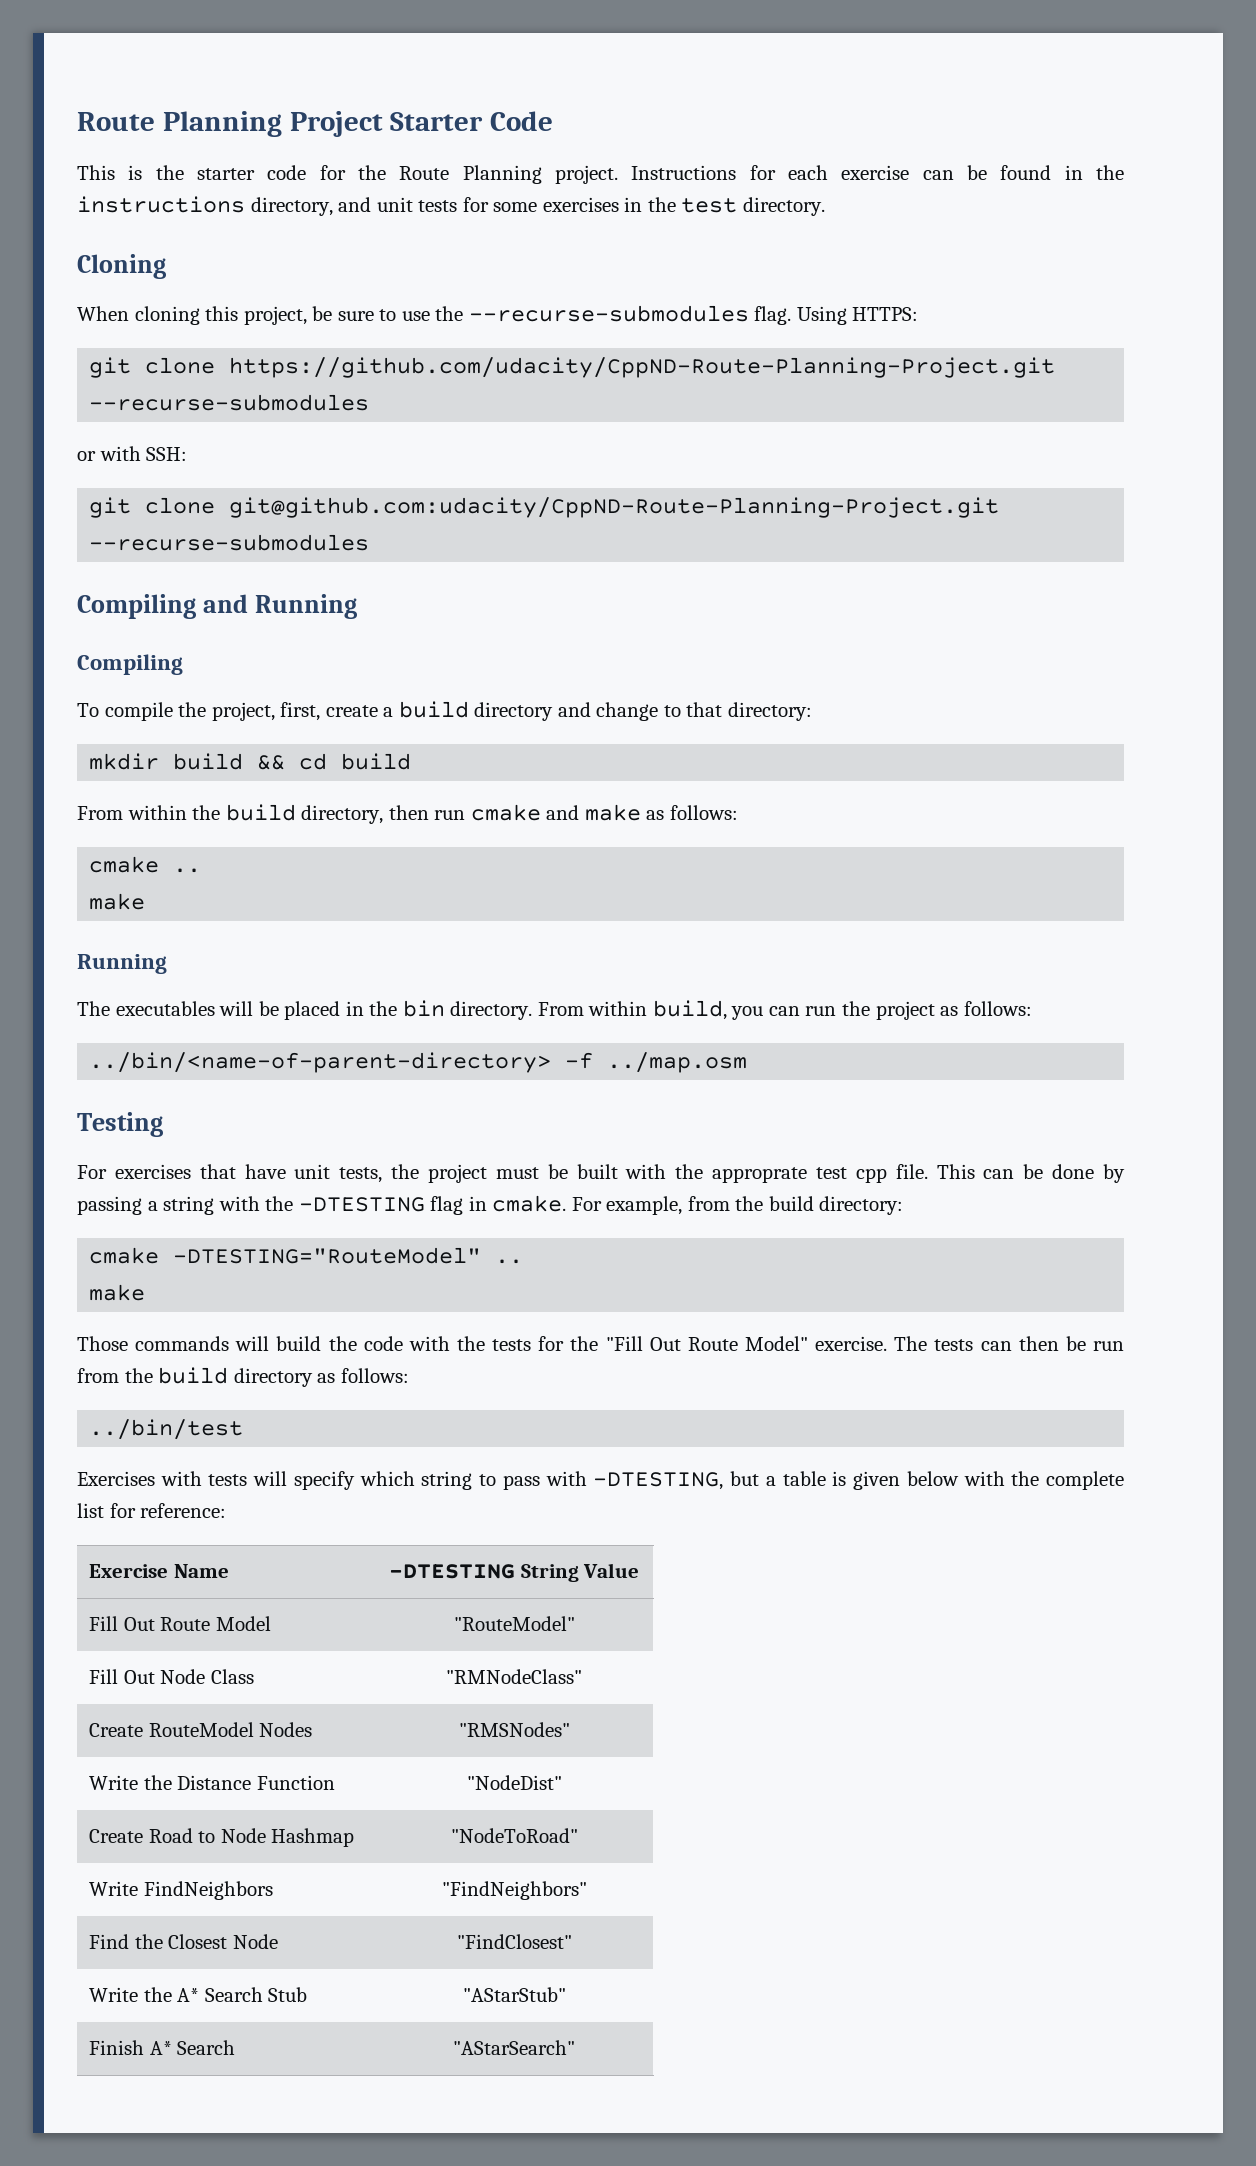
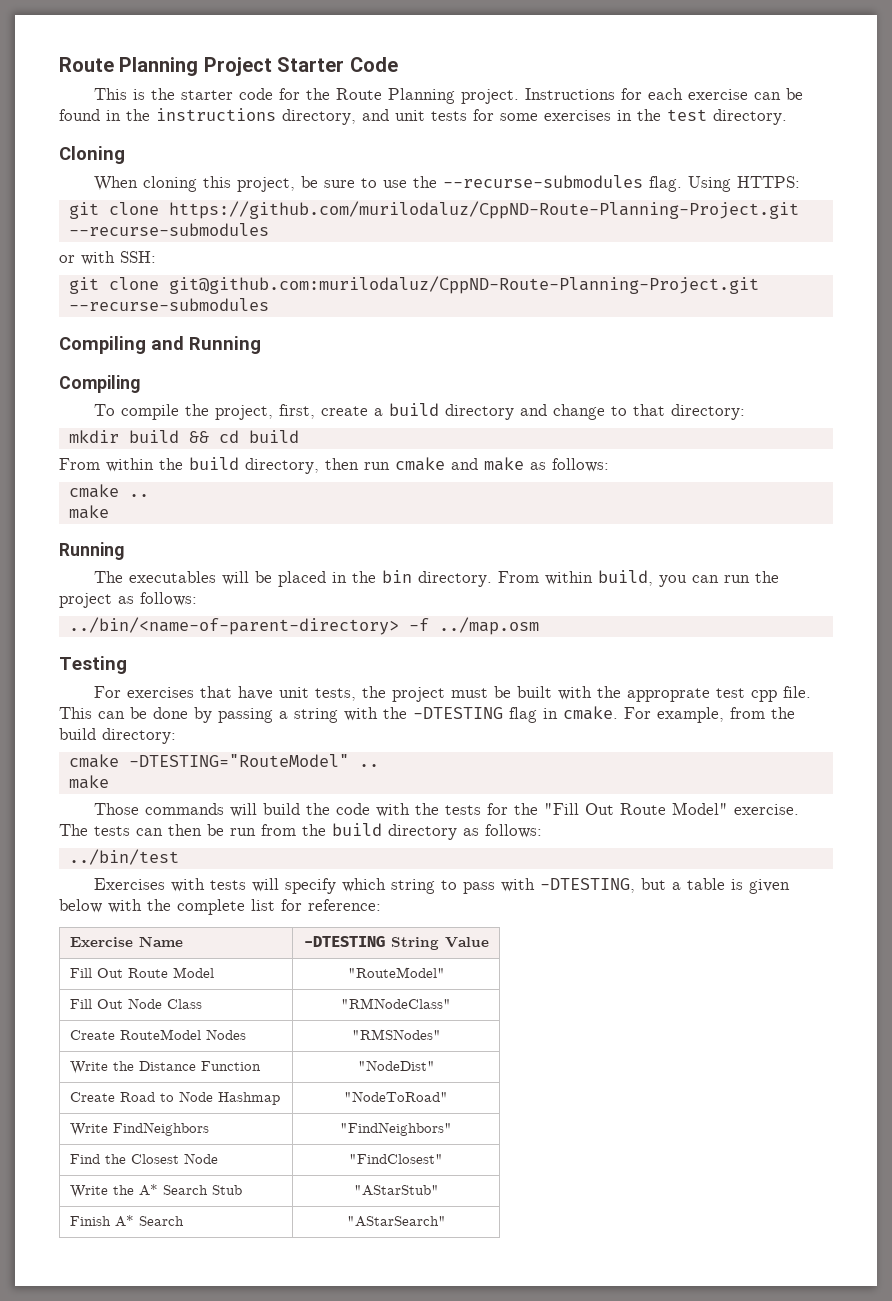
[229,357,1056,378] https://github.com/udacity/CppND-Route-Planning-Project.git -> [168,201,799,219] https://github.com/murilodaluz/CppND-Route-Planning-Project.git
[229,497,1000,518] git@github.com:udacity/CppND-Route-Planning-Project.git -> [168,276,759,294] git@github.com:murilodaluz/CppND-Route-Planning-Project.git

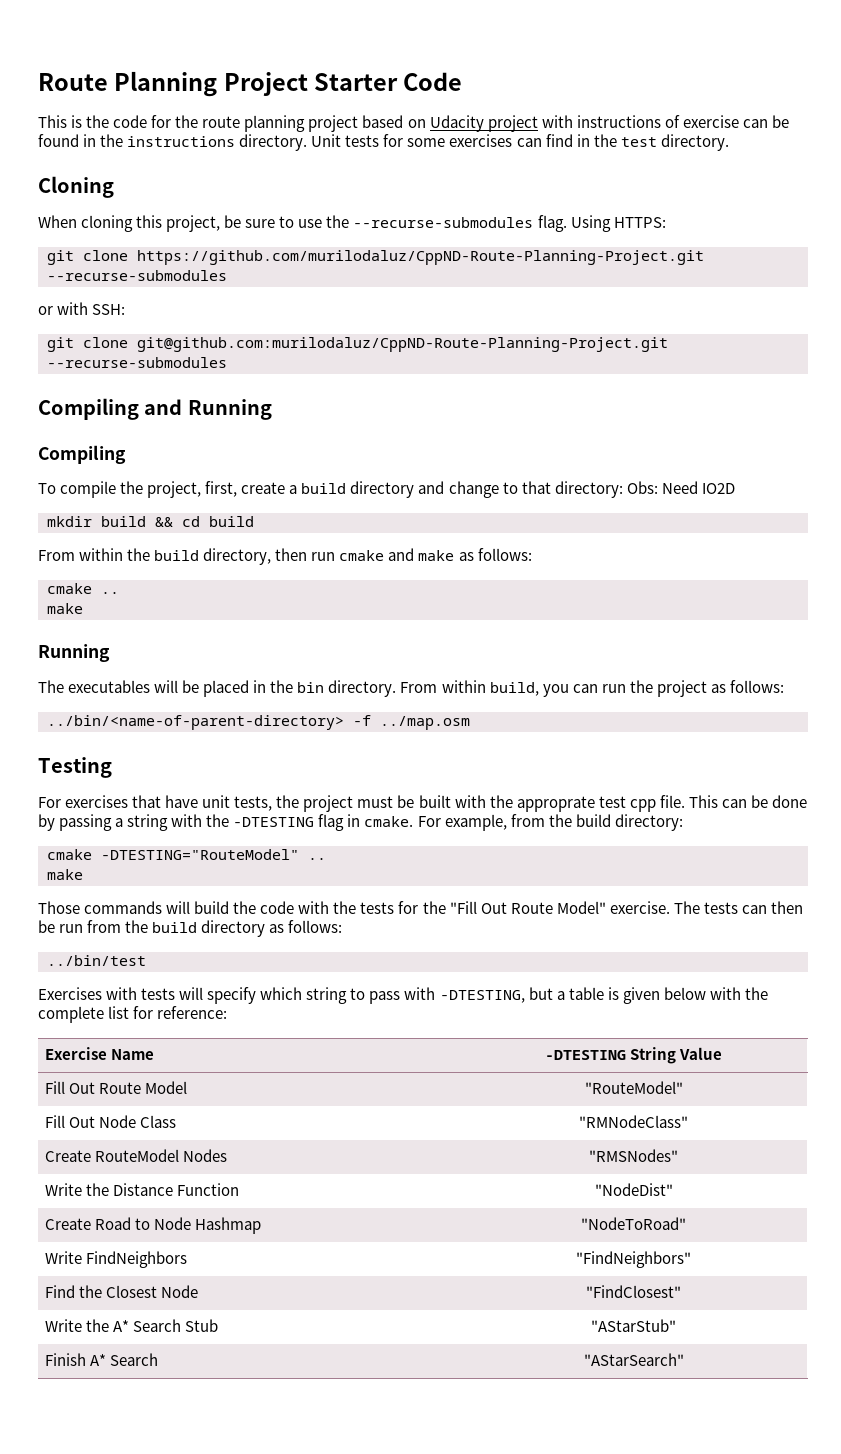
[180,90,233,100] starter -> (110, 121) none
[335,88,683,104] Route Planning project. Instructions for each -> [202,115,680,132] route planning project based on Udacity project with instructions of
[282,109,425,125] directory, and unit -> [239,134,342,151] directory. Unit
(611, 115) none -> [516,134,573,147] can find
(745, 412) none -> [626,481,735,494] Obs: Need IO2D

